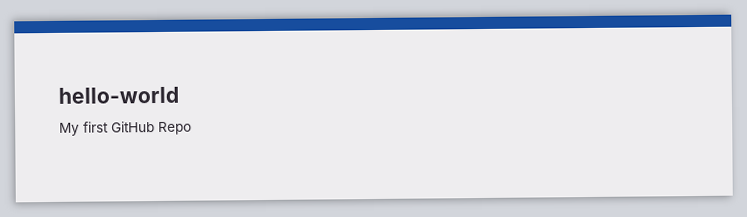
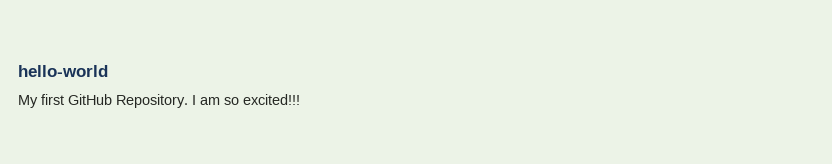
[158,121,192,135] Repo -> [116,94,300,108] Repository. I am so excited!!!

